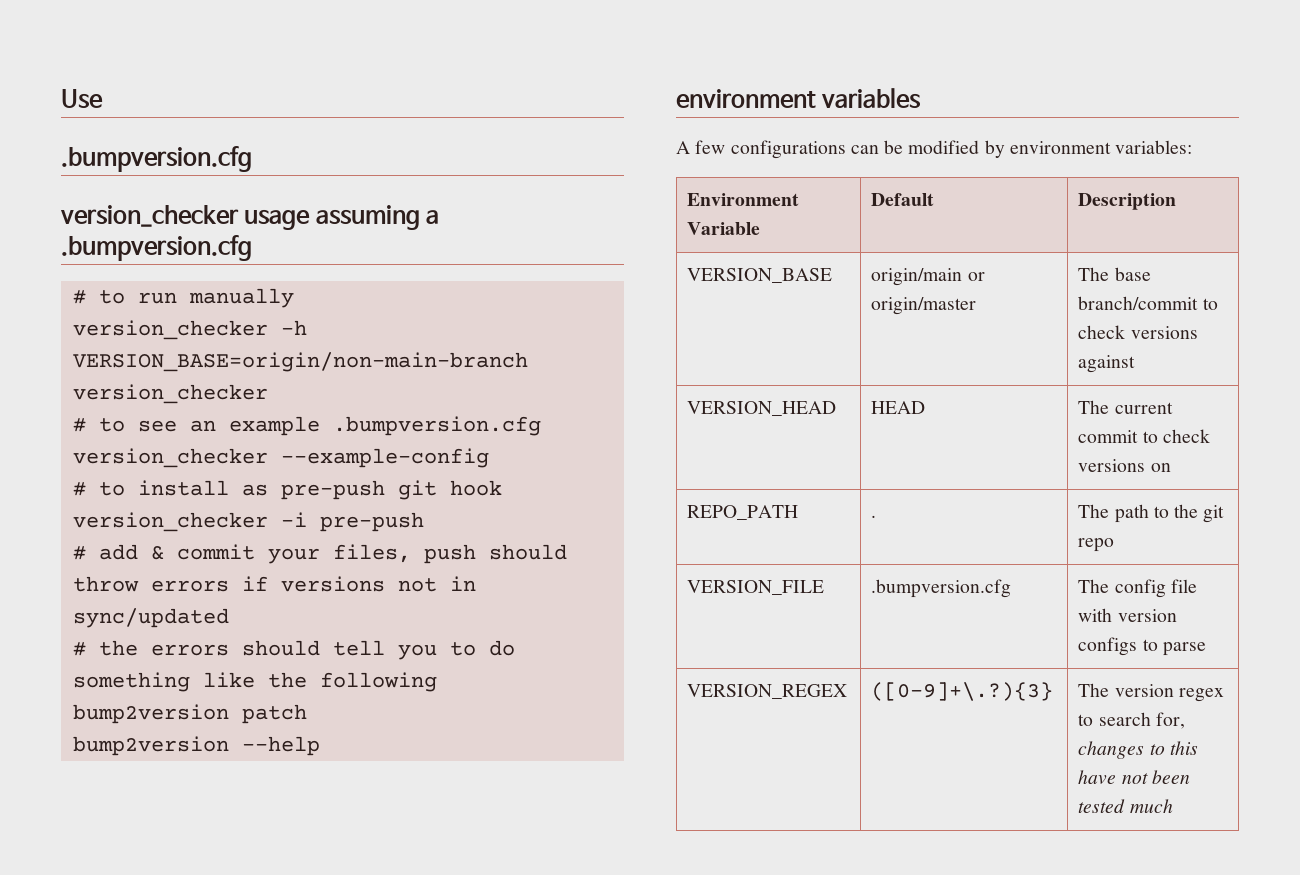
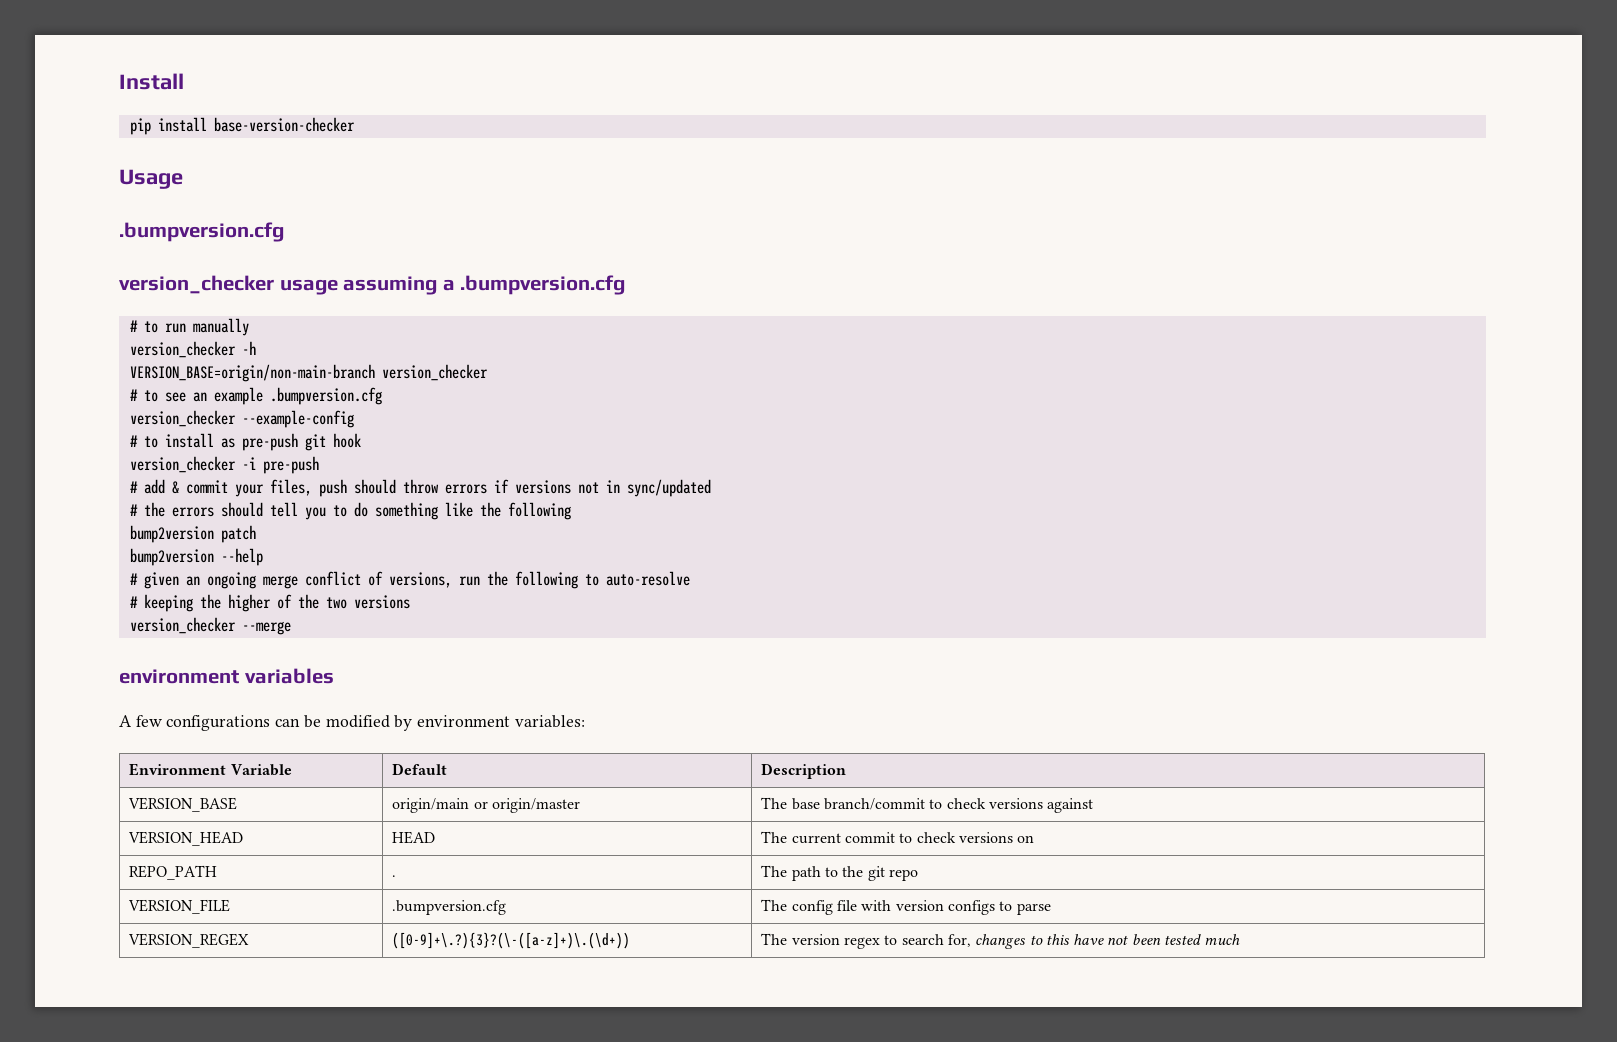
[61,89,103,109] Use -> [119,73,184,90] [129,117,355,135] [119,169,183,189] Install // pip install base-version-checker // Usage
(320, 746) none -> [129,571,690,589] [129,594,410,612] [129,617,291,635] // # given an ongoing merge conflict of versions, run the following to auto-resolve // # keeping the higher of the two versions // version_checker --merge
[871,682,1054,701] ([0-9]+\.?){3} -> [392,932,631,949] ([0-9]+\.?){3}?(\-([a-z]+)\.(\d+))

